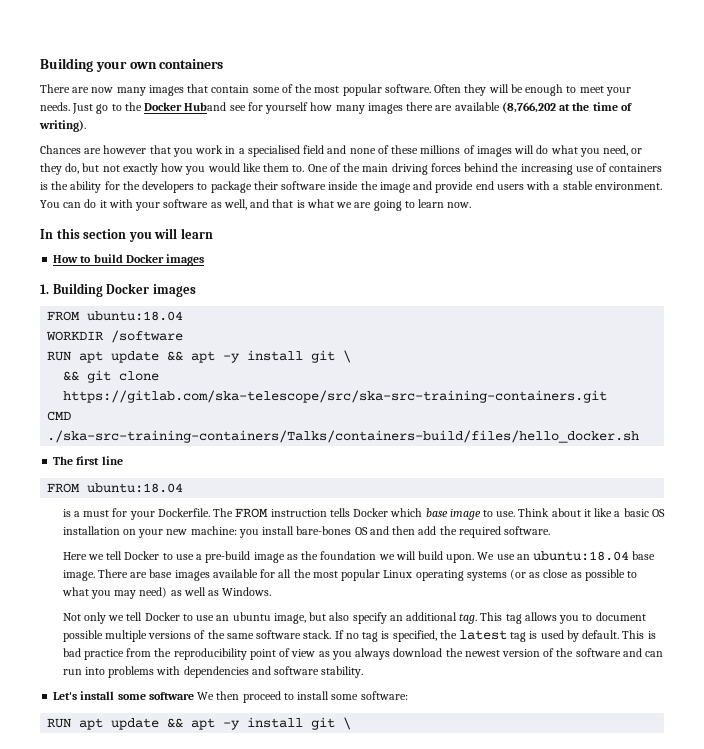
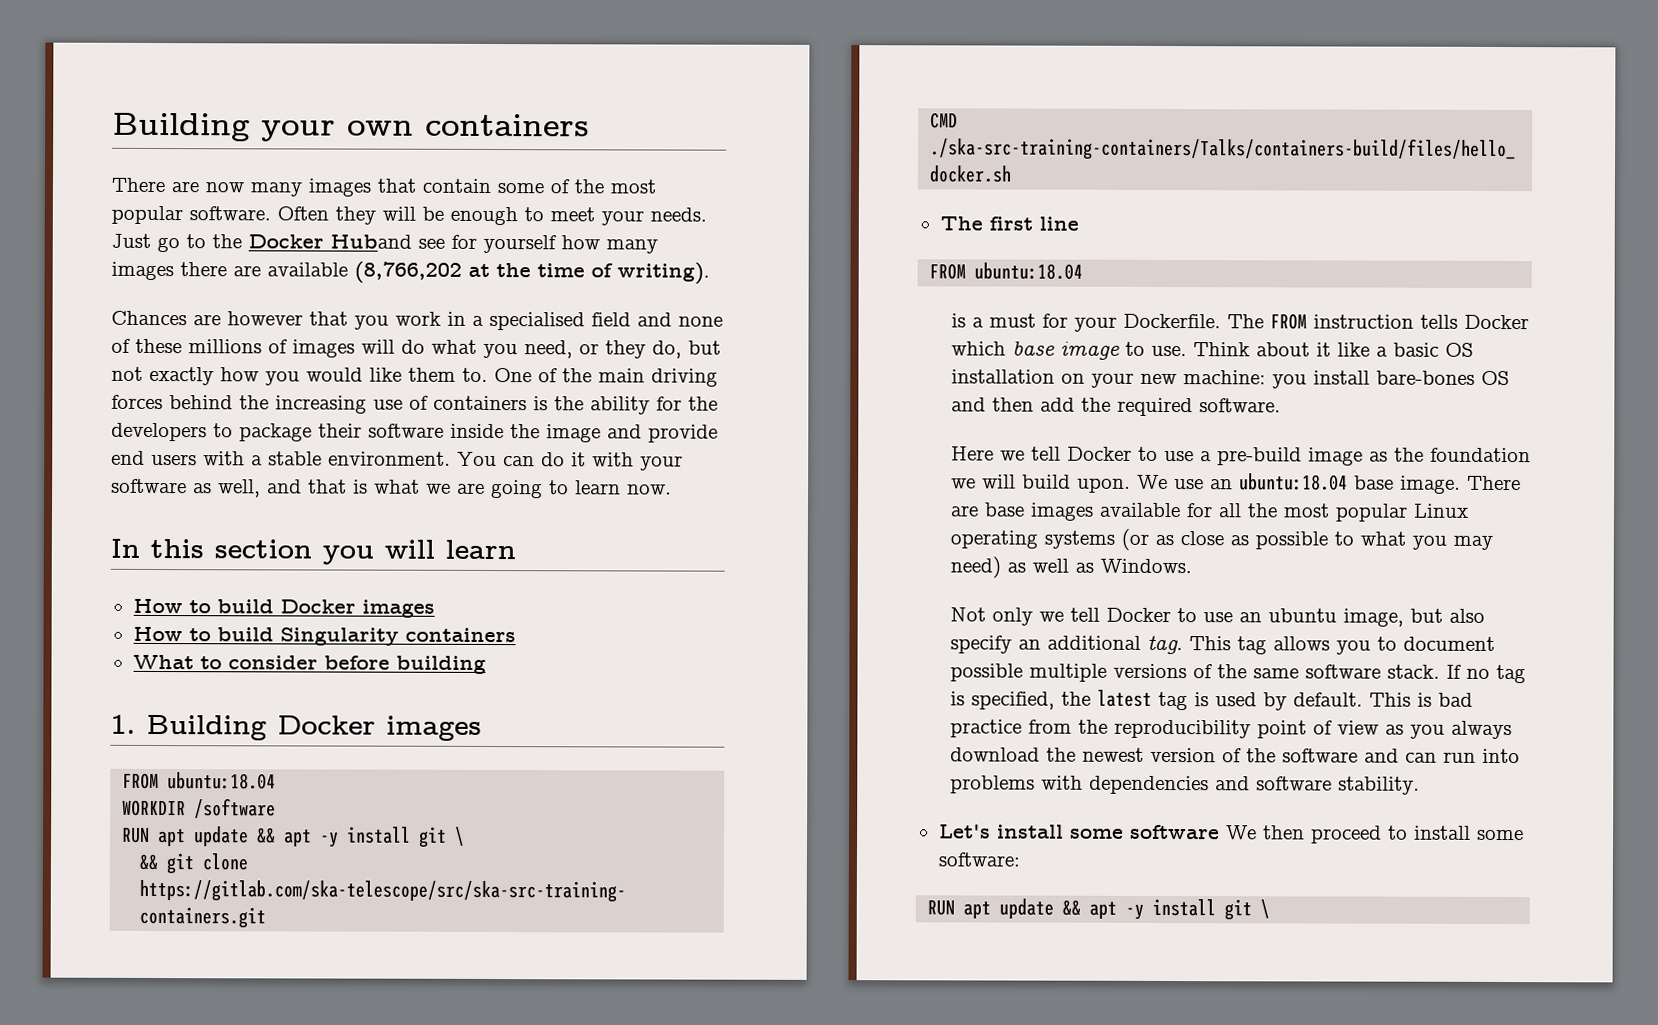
(205, 260) none -> [132,626,516,646] [132,654,486,674] // How to build Singularity containers // What to consider before building

